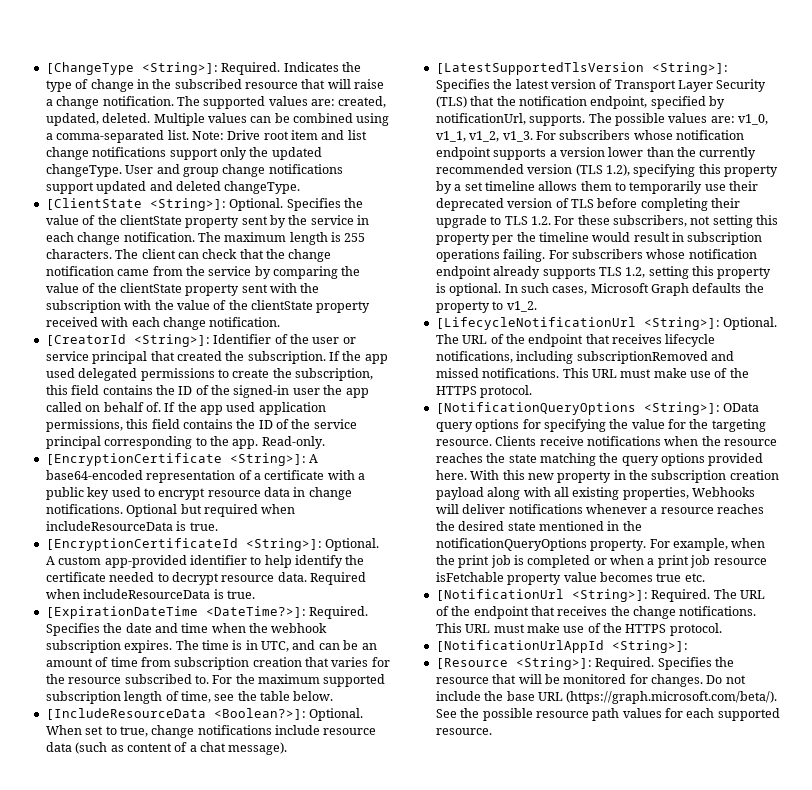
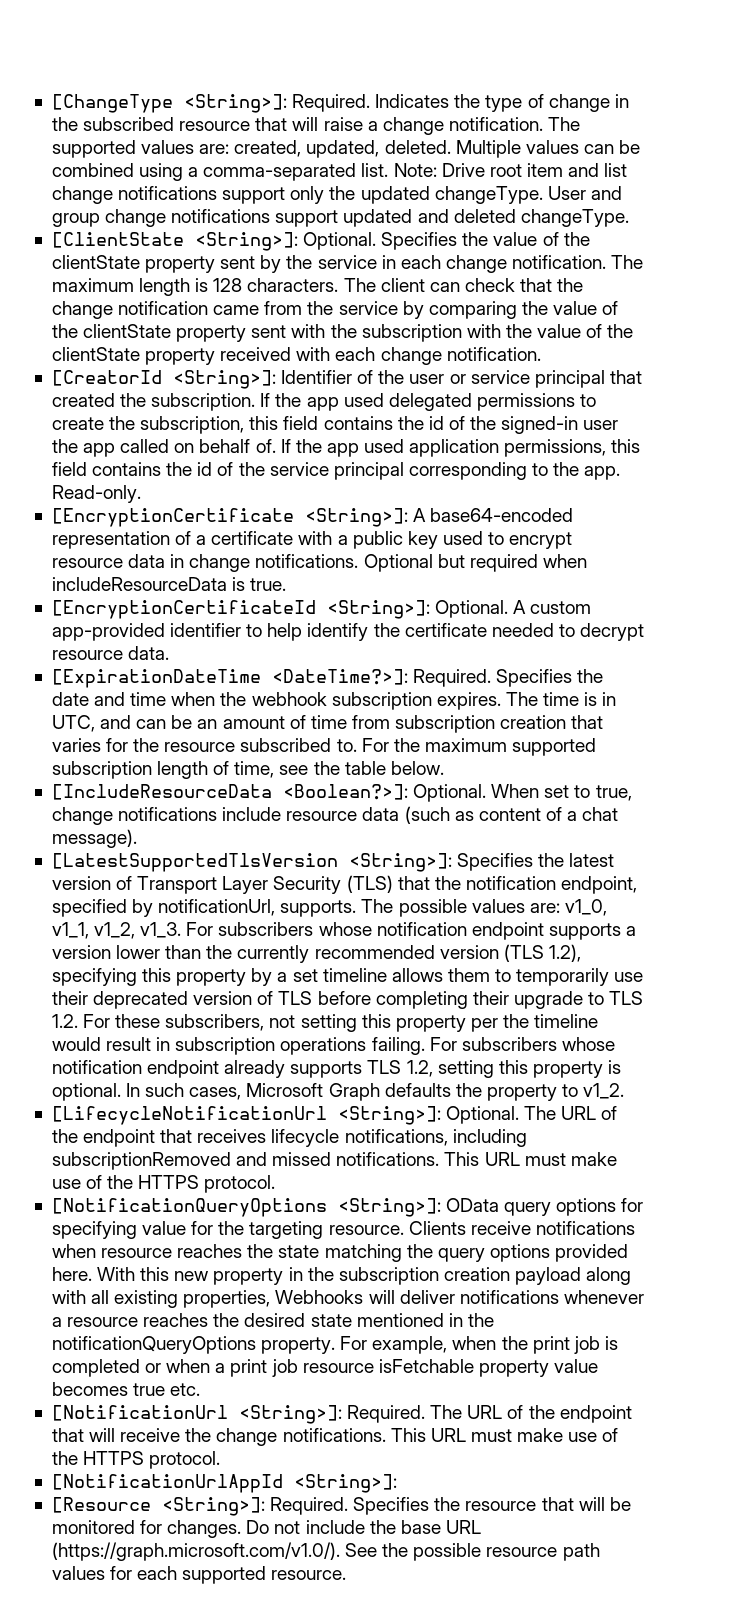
[344,233,366,242] 255 -> [213,278,243,292] 128
[178,386,193,395] ID -> [428,416,444,430] id
[258,420,273,429] ID -> [197,462,213,476] id
[310,572,366,585] [45,589,255,599] Required when includeResourceData is true. -> (170, 653) none
[609,419,629,429] the -> (137, 1230) none
[701,436,721,446] the -> (96, 1251) none
[557,606,608,616] receives -> [89,1428,181,1442] will receive
[566,691,778,704] (https://graph.microsoft.com/beta/). -> [51,1542,340,1561] (https://graph.microsoft.com/v1.0/).

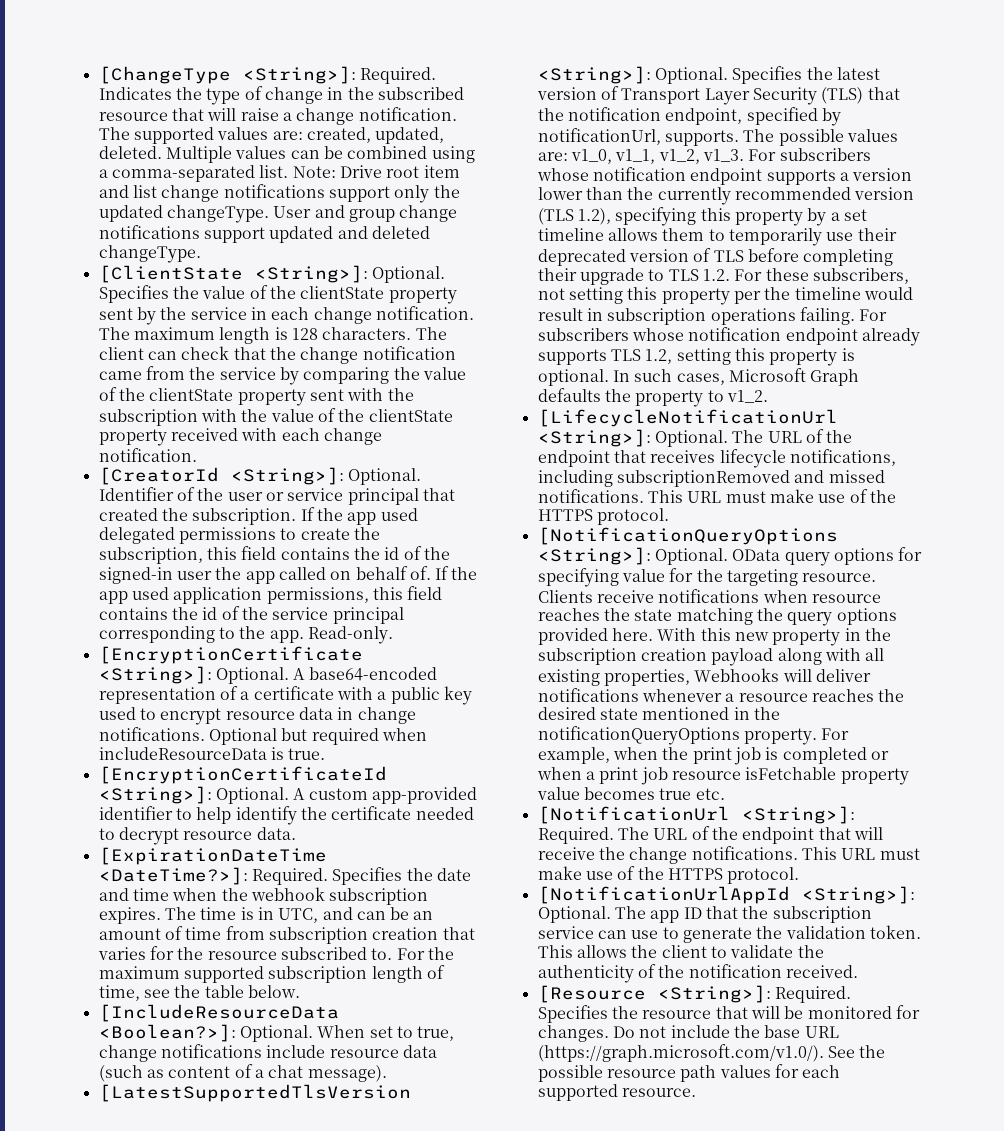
(276, 379) none -> [347,468,421,485] Optional.
(408, 517) none -> [215,667,289,684] Optional.
(452, 862) none -> [654,67,728,84] Optional.
(441, 1207) none -> [654,548,728,565] Optional.
(397, 1483) none -> [537,906,872,923] [537,925,921,943] [537,945,824,958] [537,964,858,983] Optional. The app ID that the subscription service can use to generate the validation token. This allows the client to validate the authenticity of the notification received.

